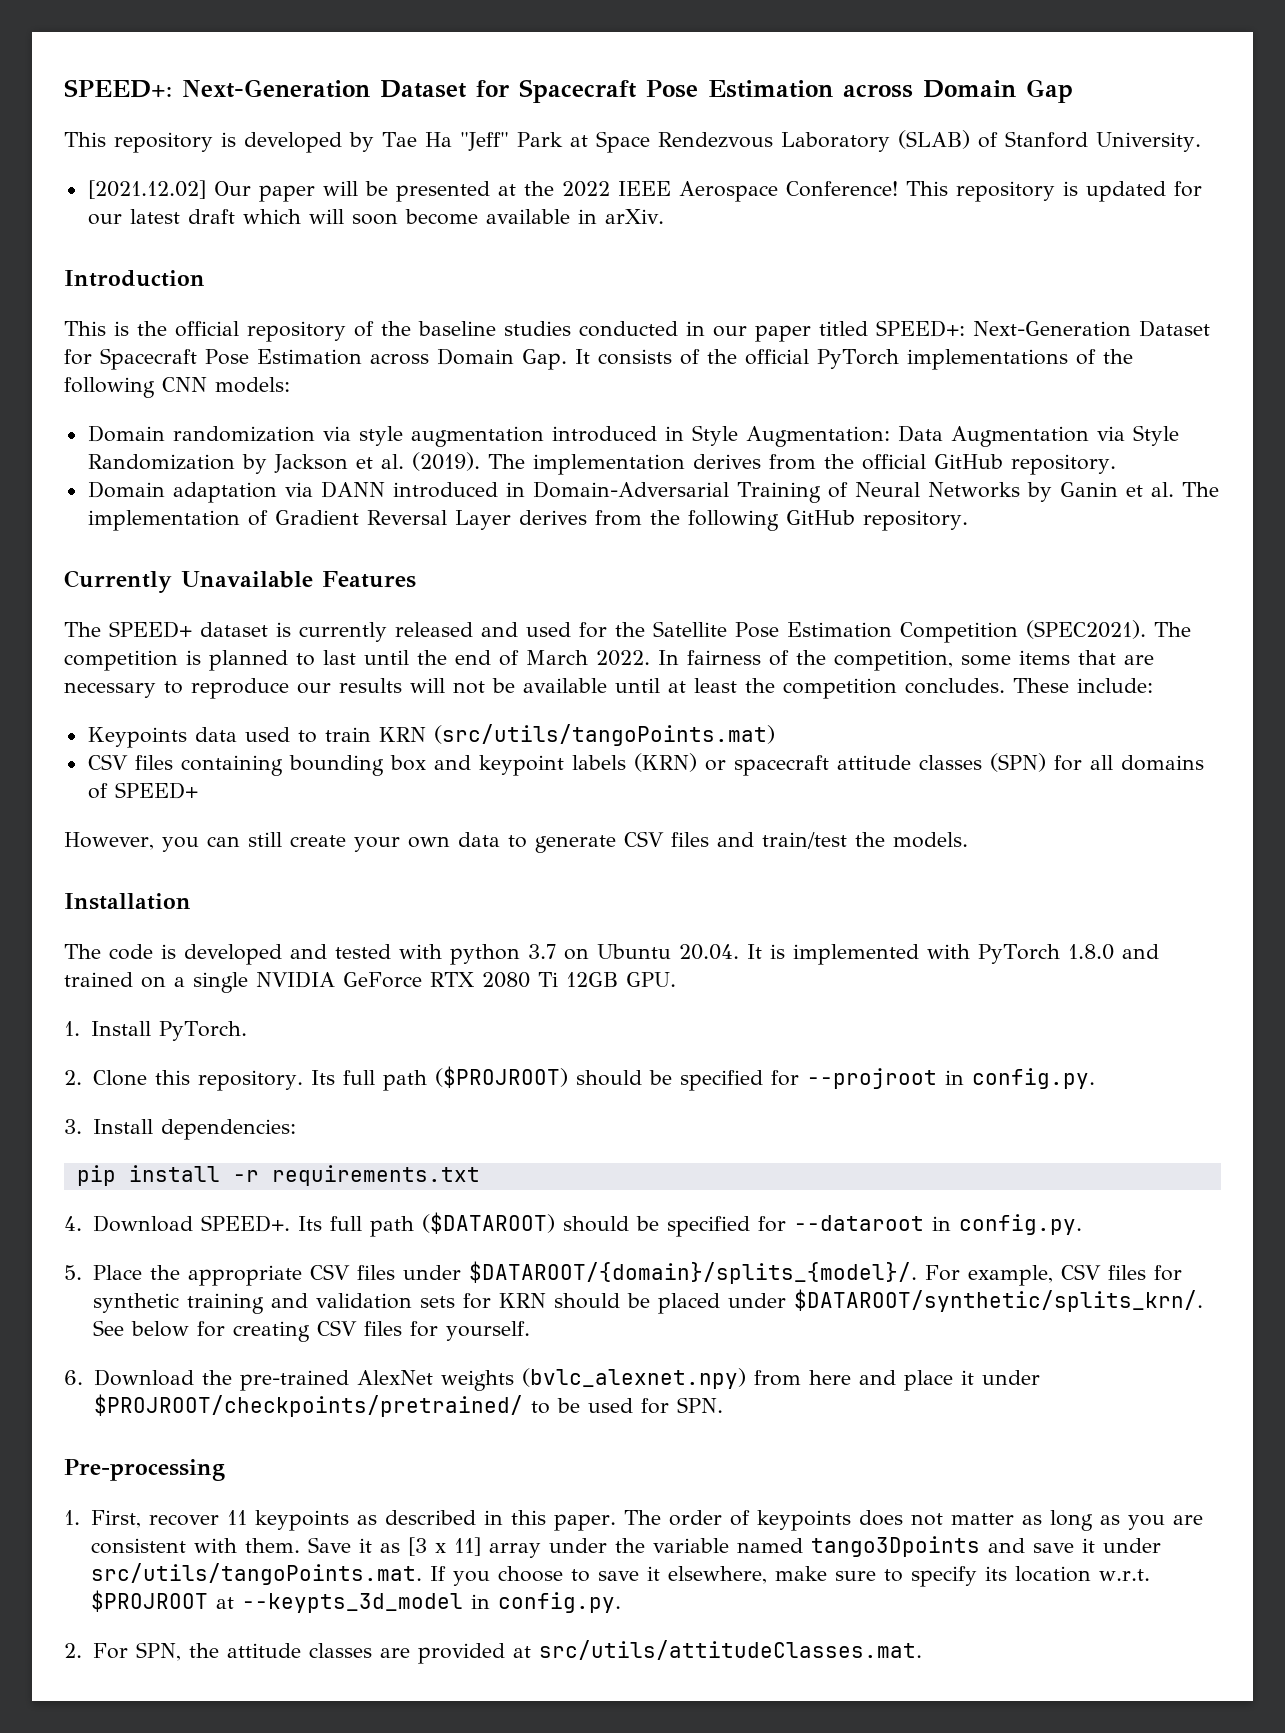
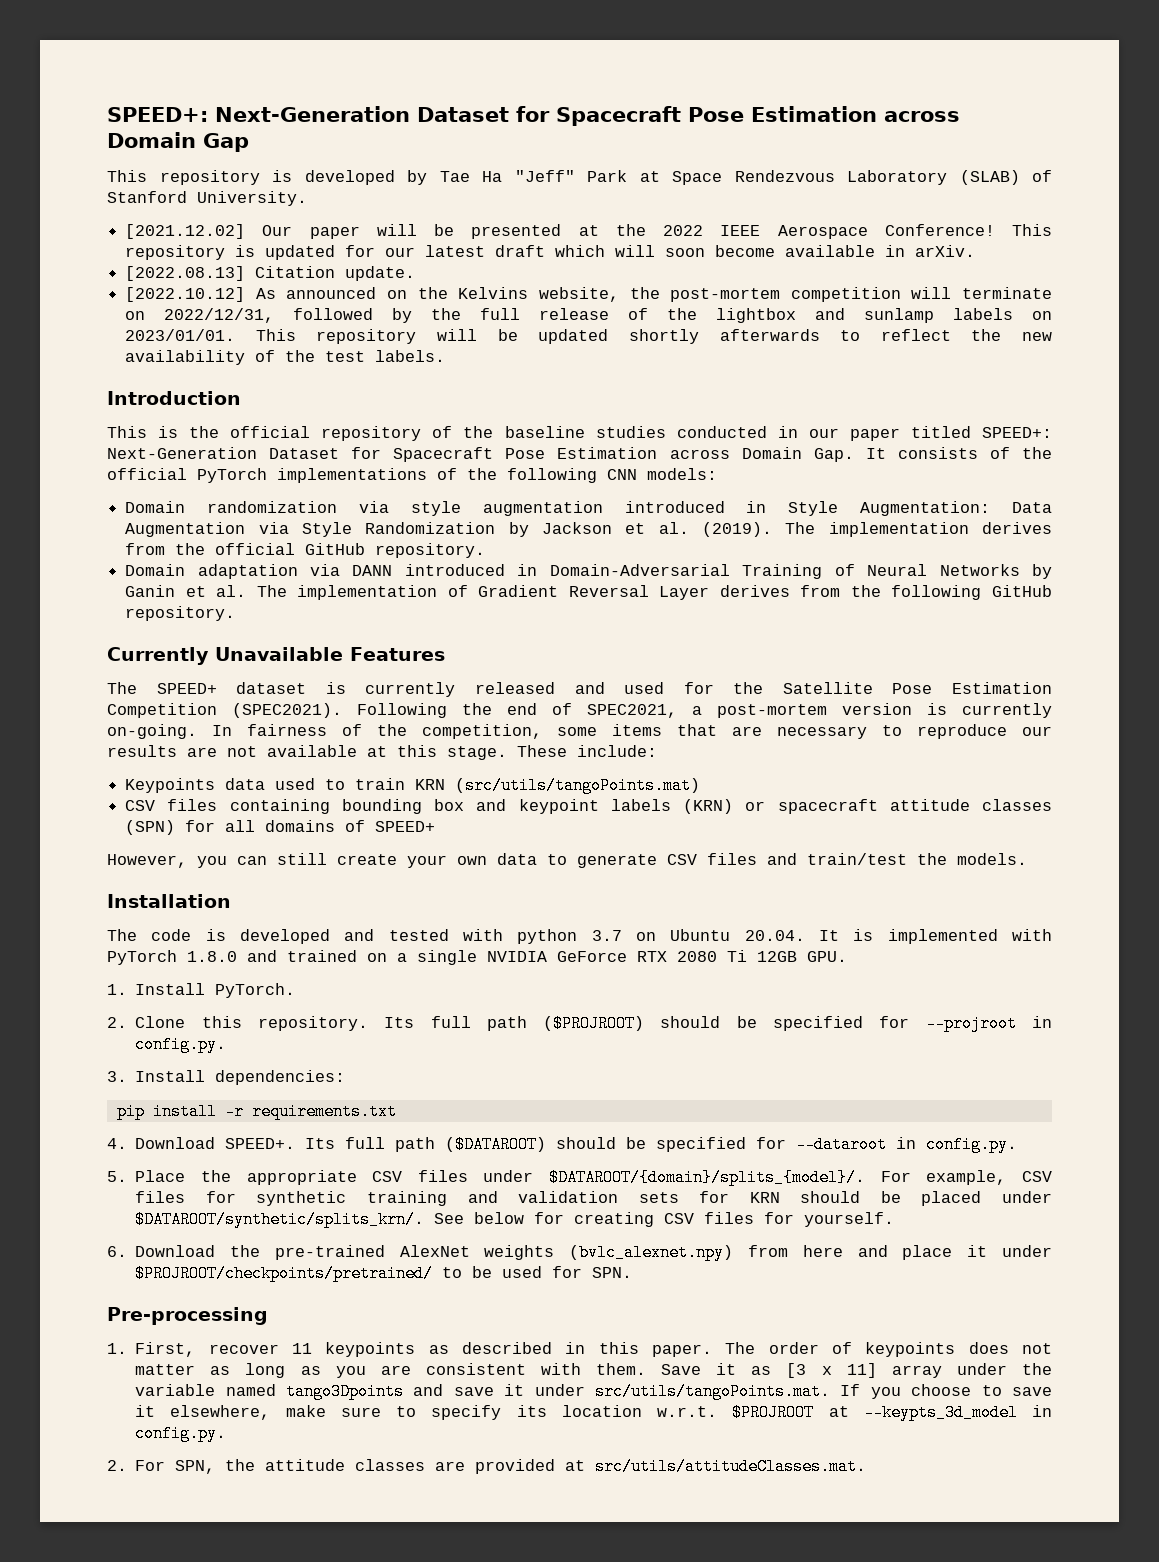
(664, 216) none -> [125,266,416,281] [125,287,1052,302] [125,308,1053,323] [125,329,1052,344] [125,350,446,365] // [2022.08.13] Citation update. // [2022.10.12] As announced on the Kelvins website, the post-mortem competition will terminate on 2022/12/31, followed by the full release of the lightbox and sunlamp labels on 2023/01/01. This repository will be updated shortly afterwards to reflect the new availability of the test labels.
[1153,622,1191,637] [64,650,650,671] The competition is planned to last until the end of March 2022. -> [357,703,1052,718] [107,724,197,739] Following the end of SPEC2021, a post-mortem version is currently on-going.
[410,678,1005,699] will not be available until at least the competition concludes. -> [187,745,507,760] are not available at this stage.

